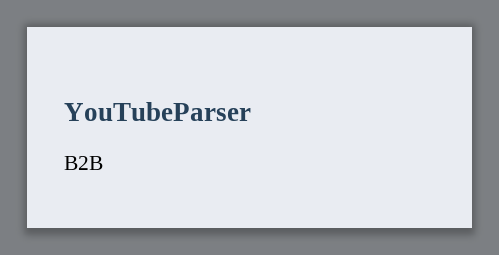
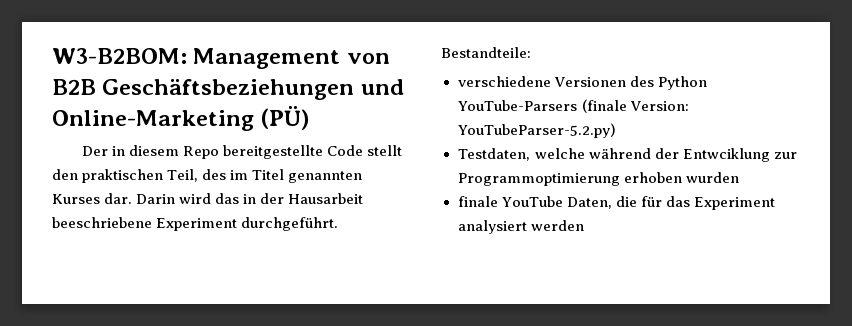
[64,102,251,121] [64,156,103,170] YouTubeParser // B2B -> [52,48,390,69] [52,79,404,100] [52,106,310,131] [81,145,403,159] [52,169,363,183] [52,193,364,204] [52,217,339,231] [441,47,531,58] [457,76,707,90] [457,99,689,113] [457,123,617,138] [457,148,797,162] [457,172,739,186] [457,196,775,210] [457,220,584,234] W3-B2BOM: Management von B2B Geschäftsbeziehungen und Online-Marketing (PÜ) // Der in diesem Repo bereitgestellte Code stellt den praktischen Teil, des im Titel genannten Kurses dar. Darin wird das in der Hausarbeit beeschriebene Experiment durchgeführt. Bestandteile: // verschiedene Versionen des Python YouTube-Parsers (finale Version: YouTubeParser-5.2.py) // Testdaten, welche während der Entwciklung zur Programmoptimierung erhoben wurden // finale YouTube Daten, die für das Experiment analysiert werden

